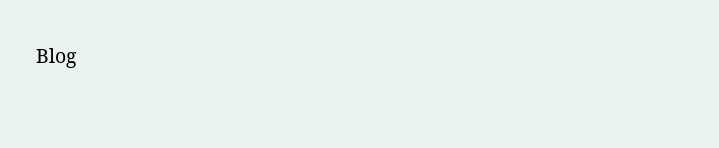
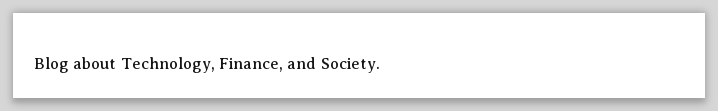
(77, 58) none -> [73,57,380,73] about Technology, Finance, and Society.

